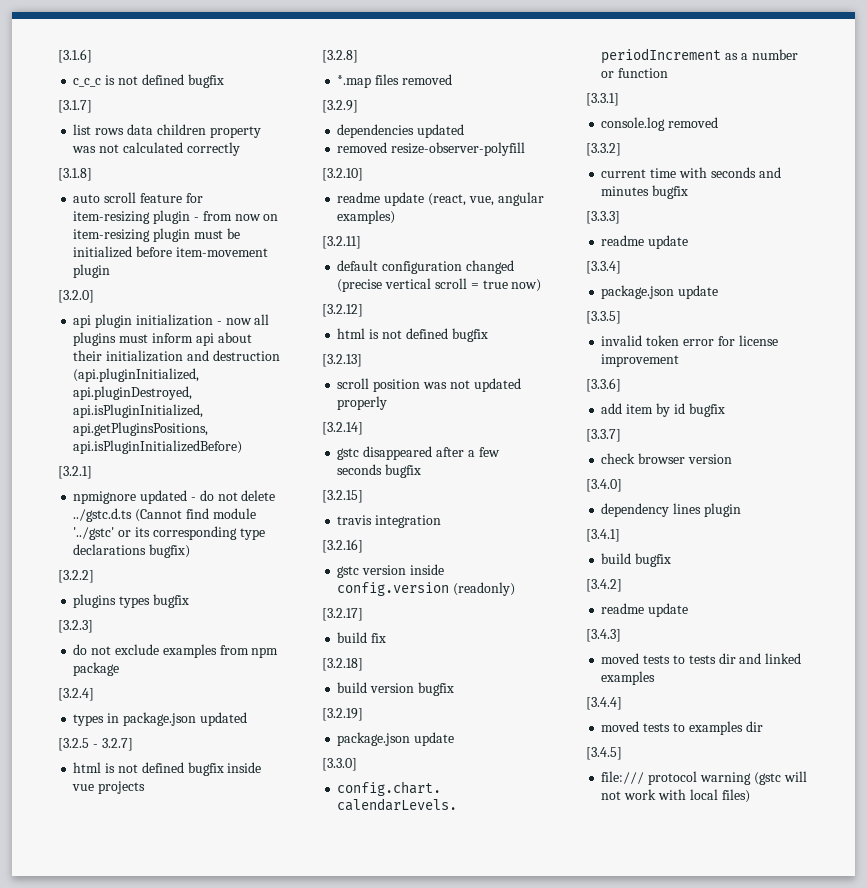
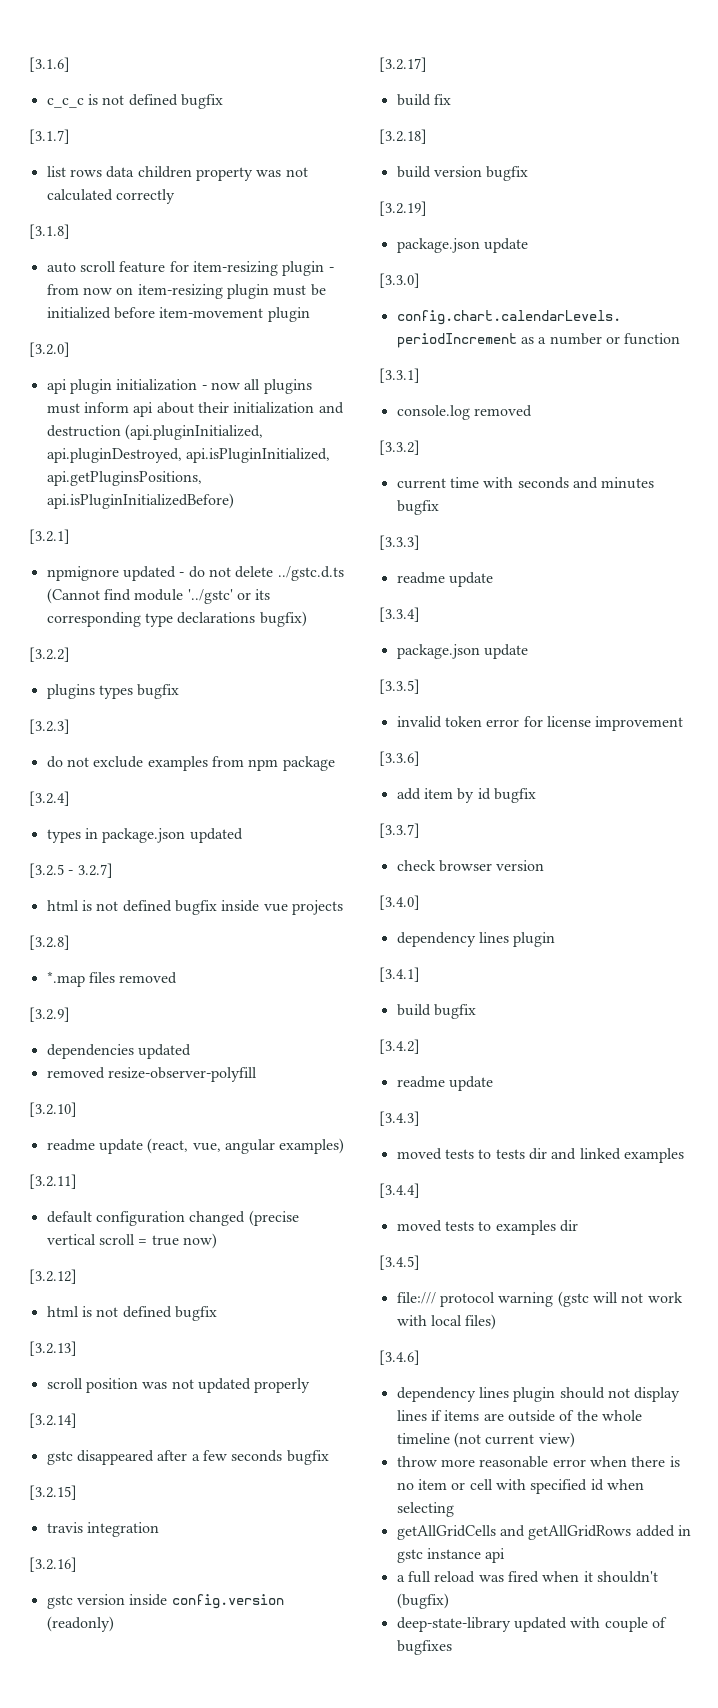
(750, 796) none -> [379,1350,420,1365] [396,1387,681,1402] [396,1410,642,1422] [396,1432,575,1448] [396,1456,680,1468] [396,1479,644,1494] [396,1502,454,1517] [396,1525,691,1540] [396,1548,506,1563] [396,1571,658,1583] [396,1593,449,1609] [396,1617,667,1632] [396,1640,452,1655] // [3.4.6] // dependency lines plugin should not display lines if items are outside of the whole timeline (not current view) // throw more reasonable error when there is no item or cell with specified id when selecting // getAllGridCells and getAllGridRows added in gstc instance api // a full reload was fired when it shouldn't (bugfix) // deep-state-library updated with couple of bugfixes

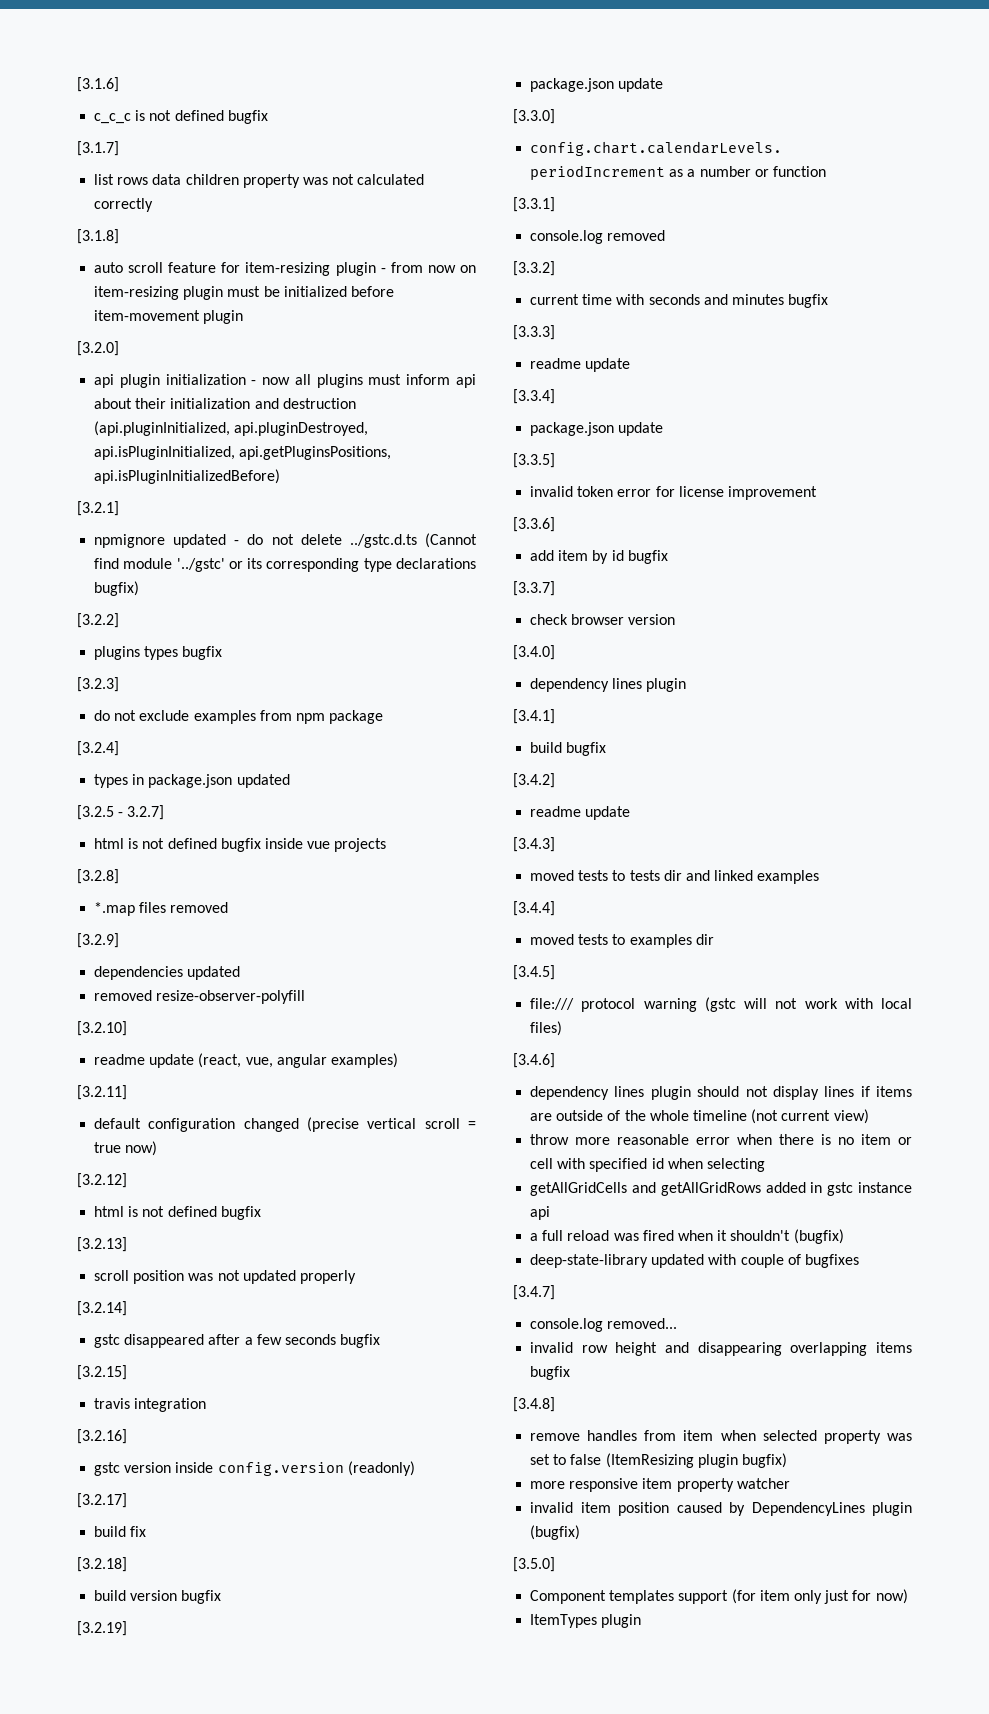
(452, 1647) none -> [513,1285,555,1300] [530,1318,678,1332] [530,1342,912,1356] [530,1366,571,1380] [513,1397,555,1412] [530,1430,912,1444] [530,1453,787,1468] [530,1478,790,1492] [530,1502,912,1516] [530,1525,581,1540] [513,1557,555,1572] [530,1589,908,1604] [530,1614,642,1628] // [3.4.7] // console.log removed... // invalid row height and disappearing overlapping items bugfix // [3.4.8] // remove handles from item when selected property was set to false (ItemResizing plugin bugfix) // more responsive item property watcher // invalid item position caused by DependencyLines plugin (bugfix) // [3.5.0] // Component templates support (for item only just for now) // ItemTypes plugin

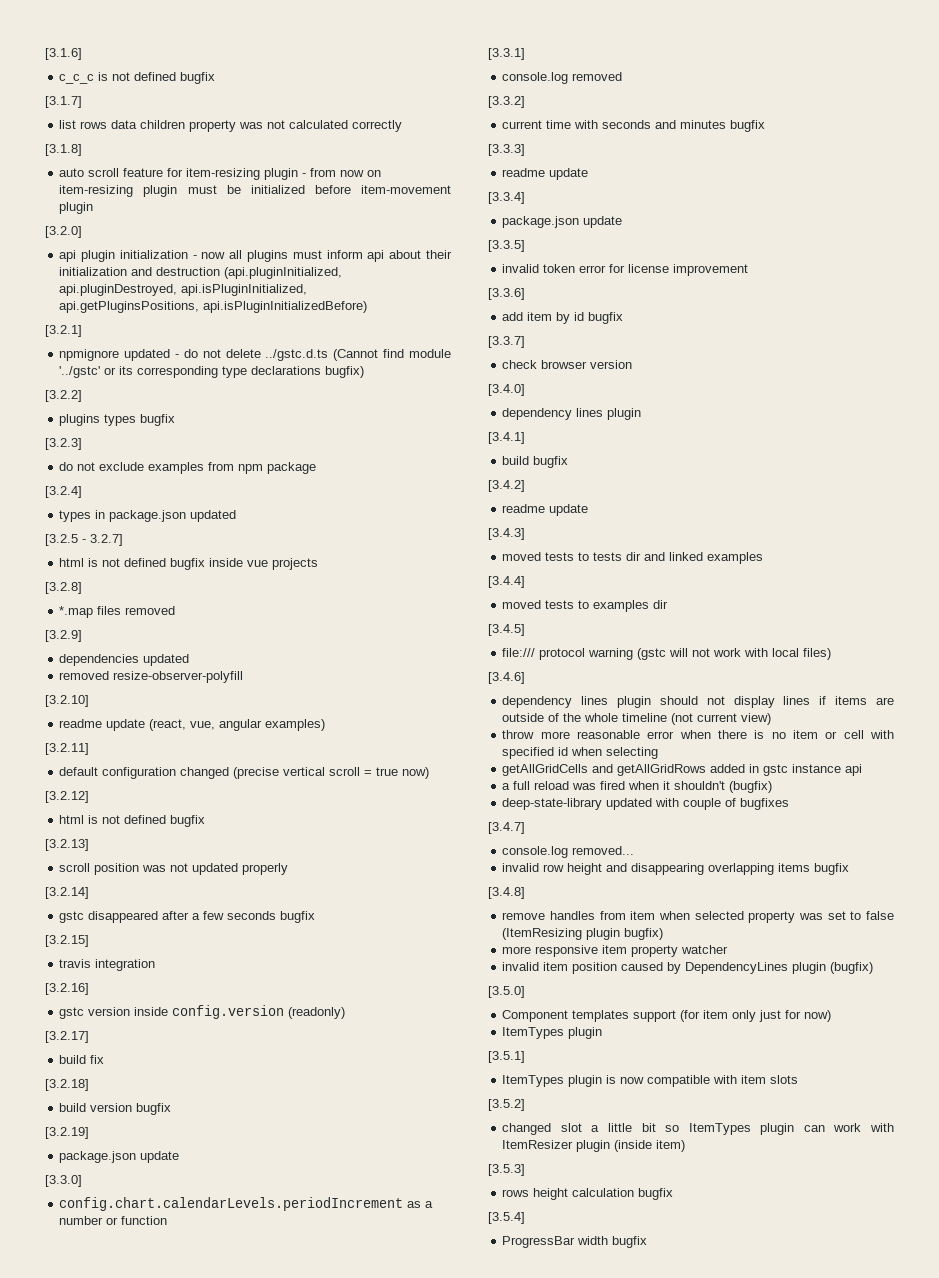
(642, 1621) none -> [488,1051,525,1063] [502,1075,799,1087] [488,1099,525,1111] [502,1123,894,1135] [502,1140,686,1152] [488,1164,525,1176] [502,1188,674,1200] [488,1212,525,1224] [502,1236,648,1248] // [3.5.1] // ItemTypes plugin is now compatible with item slots // [3.5.2] // changed slot a little bit so ItemTypes plugin can work with ItemResizer plugin (inside item) // [3.5.3] // rows height calculation bugfix // [3.5.4] // ProgressBar width bugfix

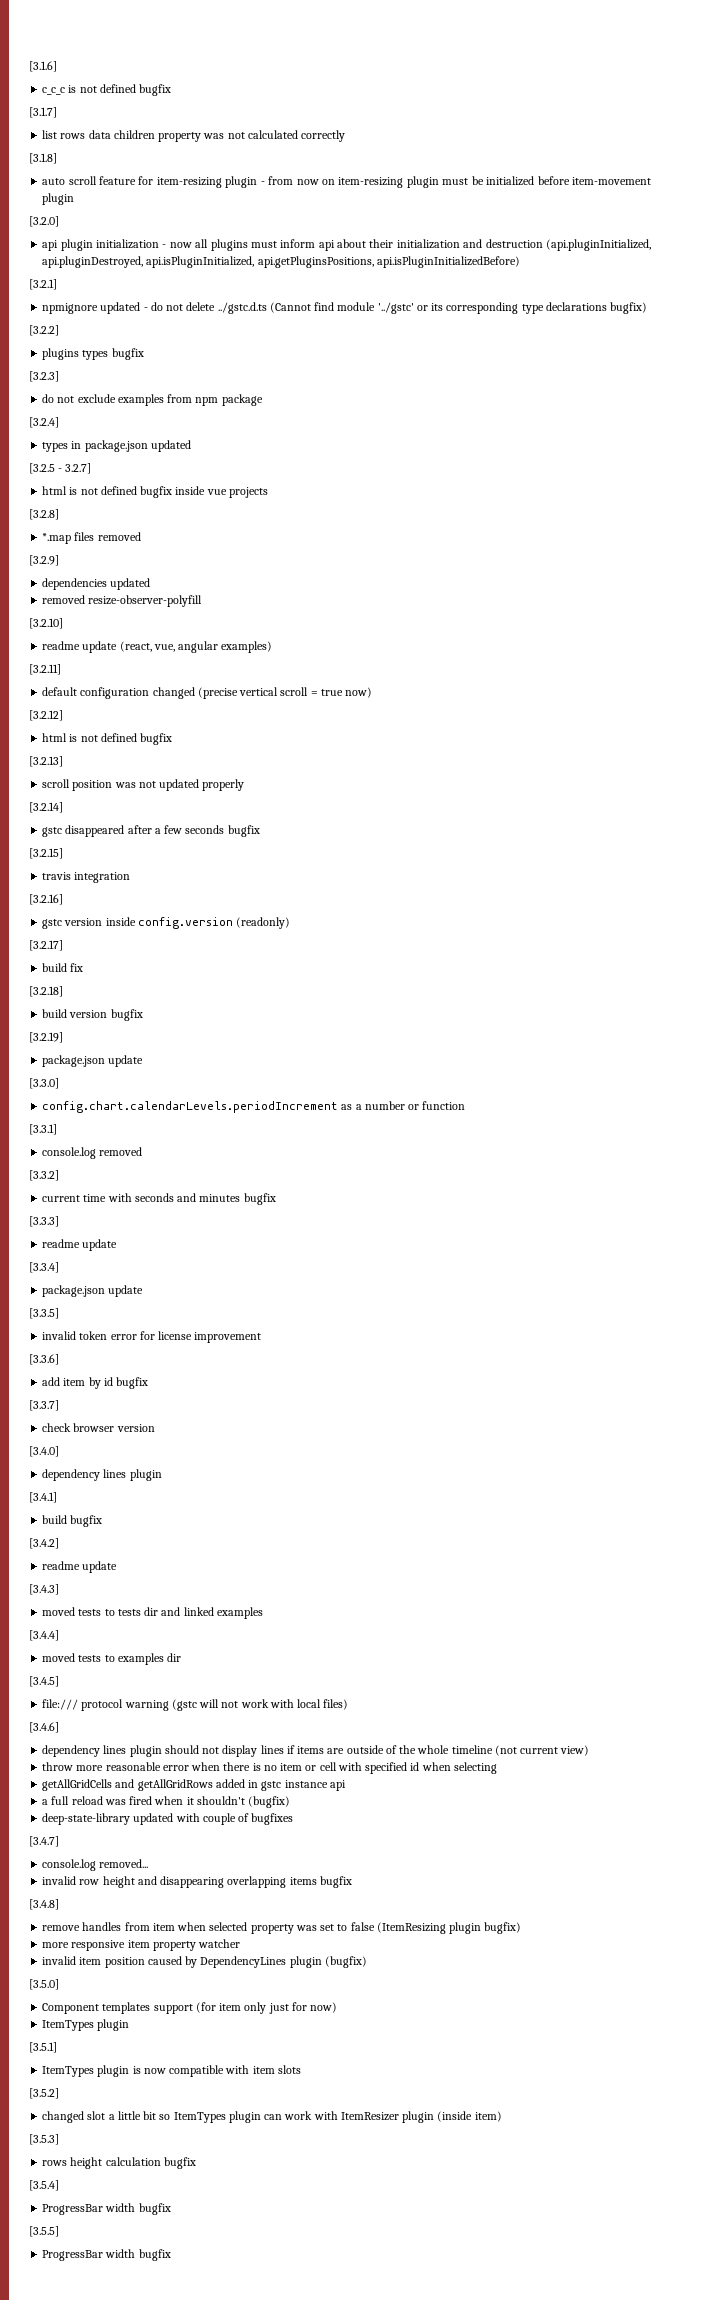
(648, 1242) none -> [29,2226,59,2237] [42,2249,171,2261] // [3.5.5] // ProgressBar width bugfix

